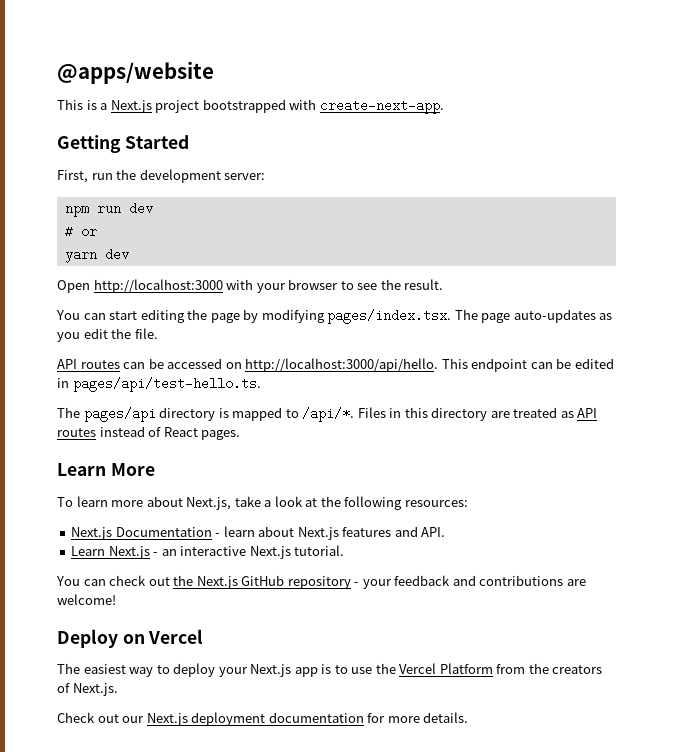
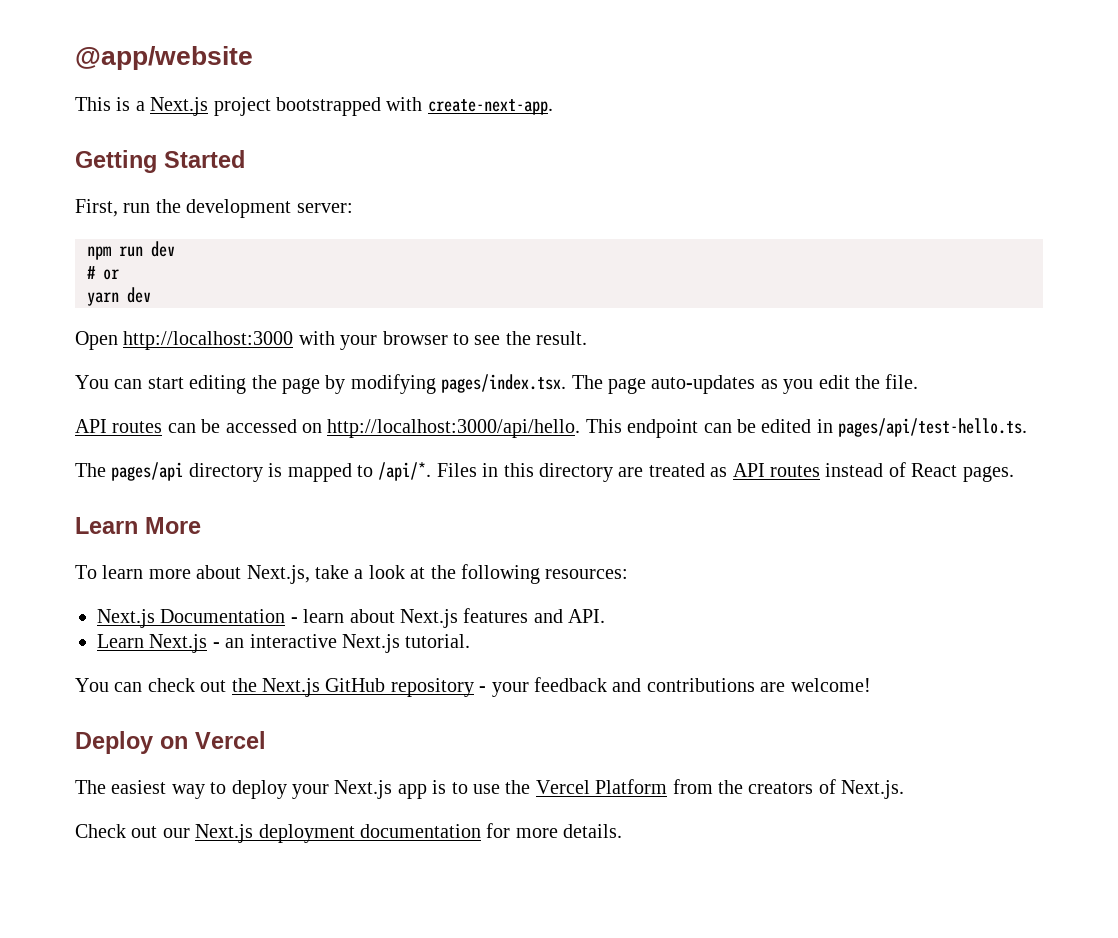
[57,61,214,84] @apps/website -> [75,46,253,70] @app/website

